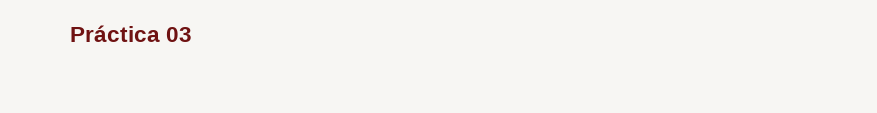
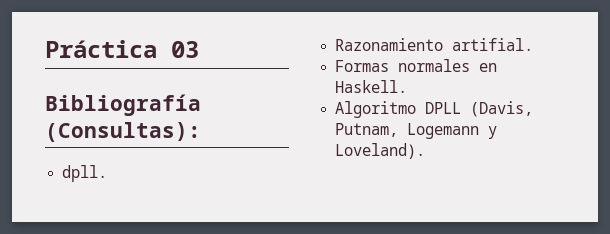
(193, 34) none -> [45,94,201,116] [45,122,201,142] [62,165,108,182] [335,38,534,51] [335,59,498,72] [335,80,408,93] [335,101,534,118] [335,123,498,139] [335,143,426,159] // Bibliografía (Consultas): // dpll. // Razonamiento artifial. // Formas normales en Haskell. // Algoritmo DPLL (Davis, Putnam, Logemann y Loveland).

